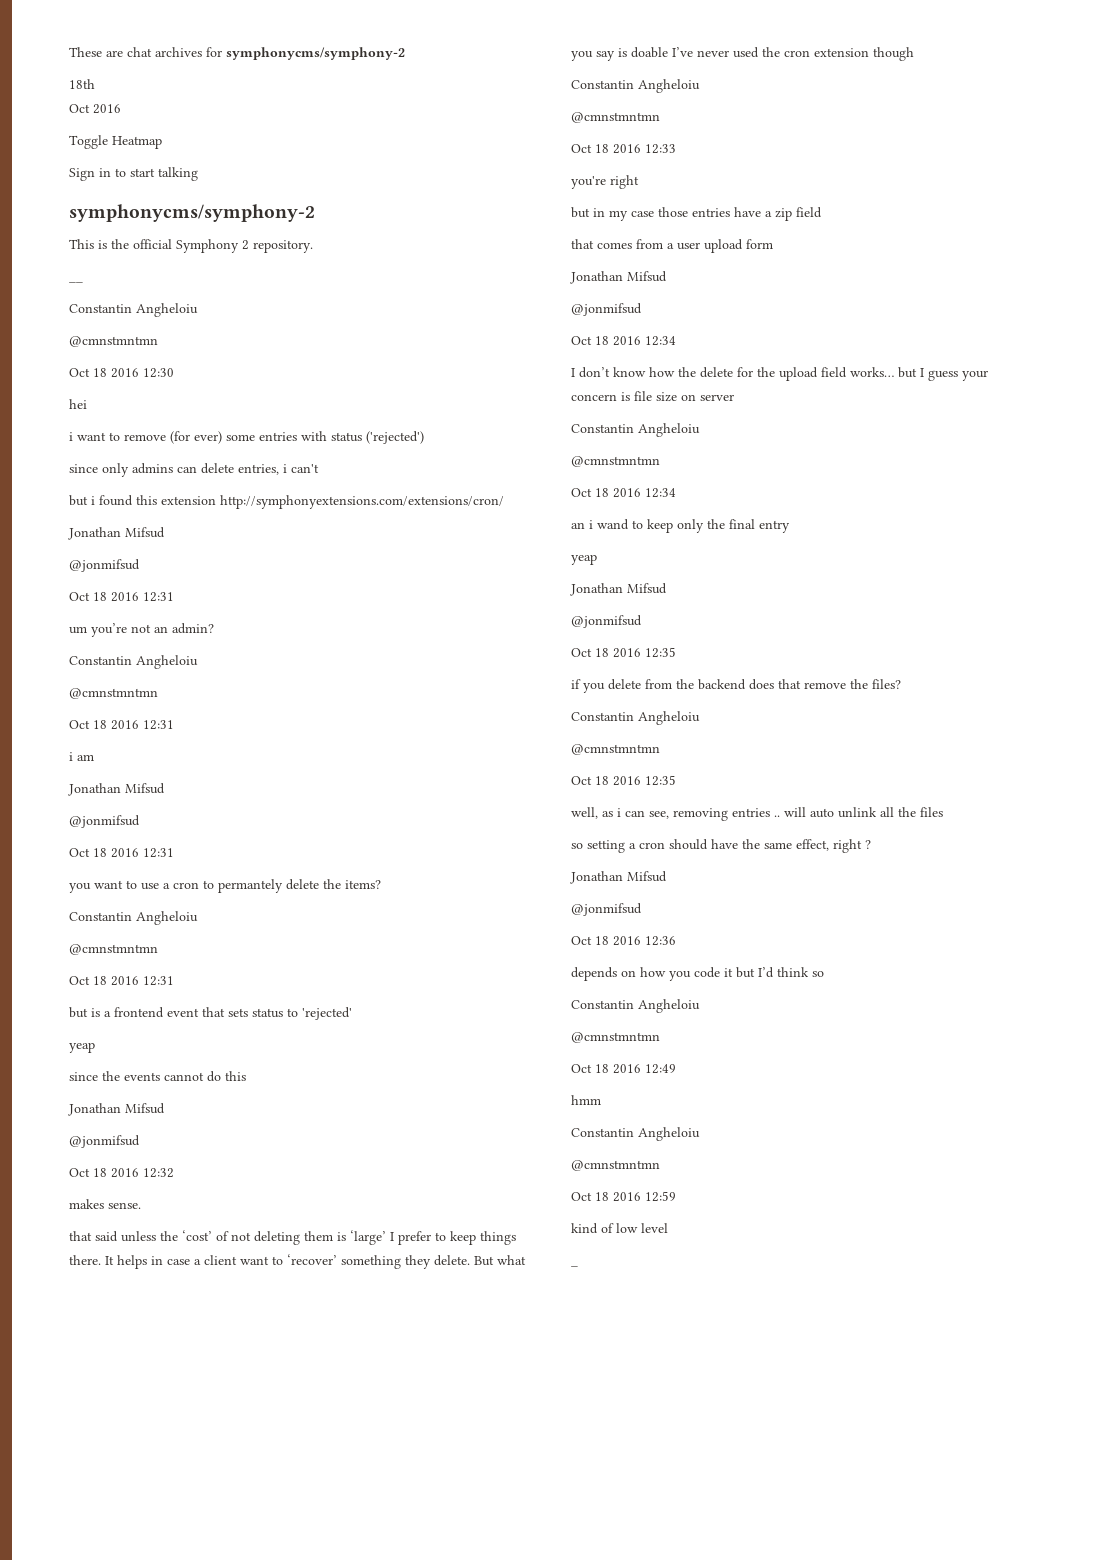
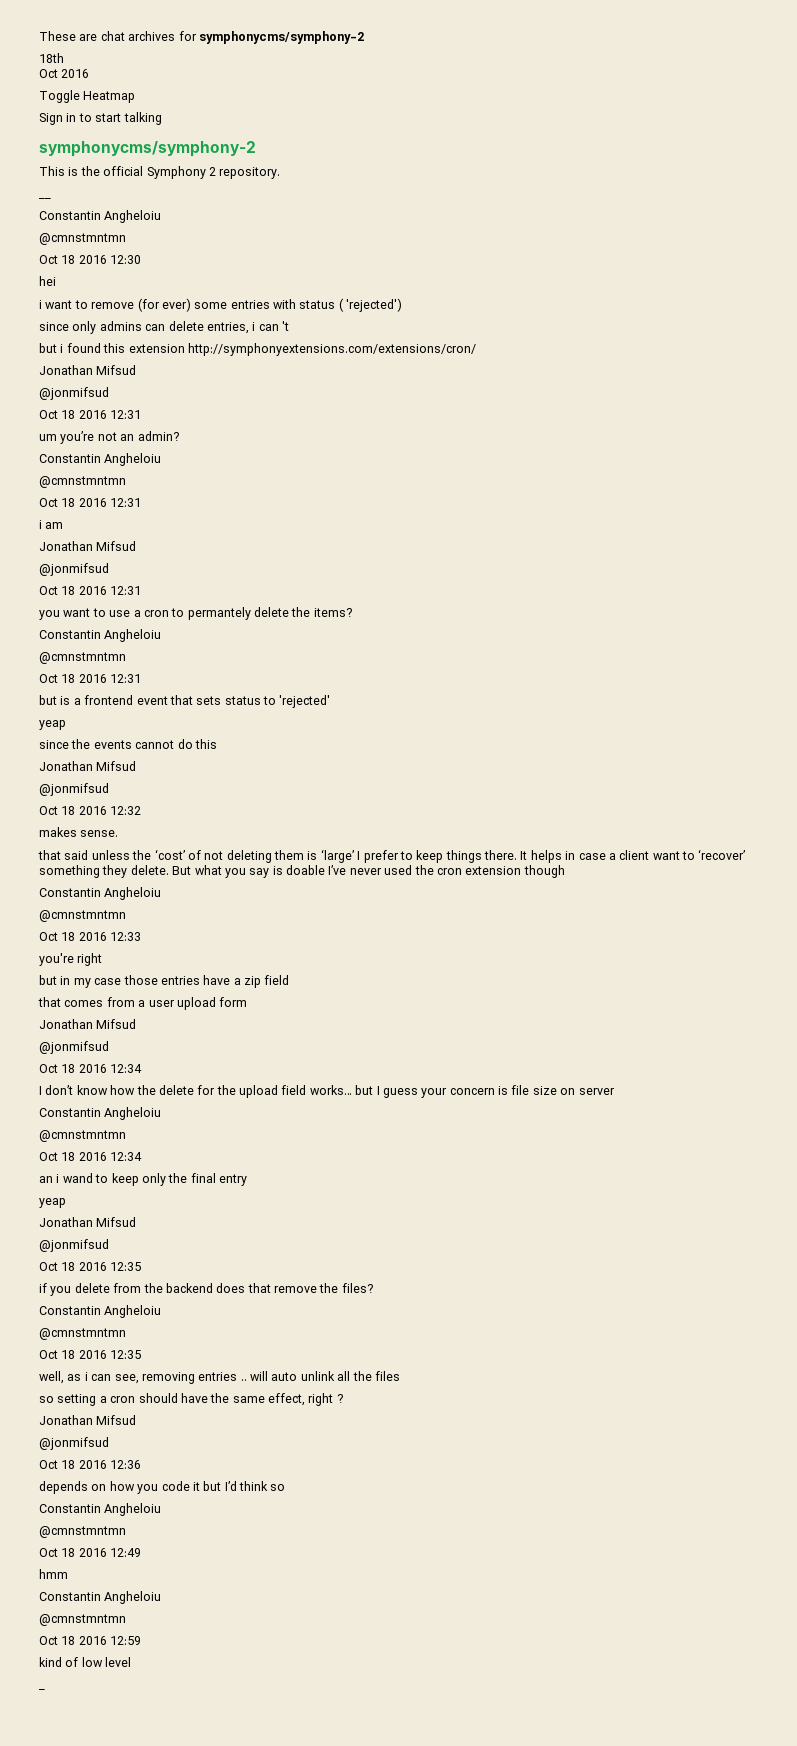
[366,431,424,444] ('rejected') -> [338,298,403,312] ( 'rejected')
[291,464,319,473] can't -> [258,321,289,331] can 't

